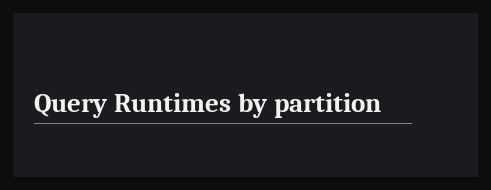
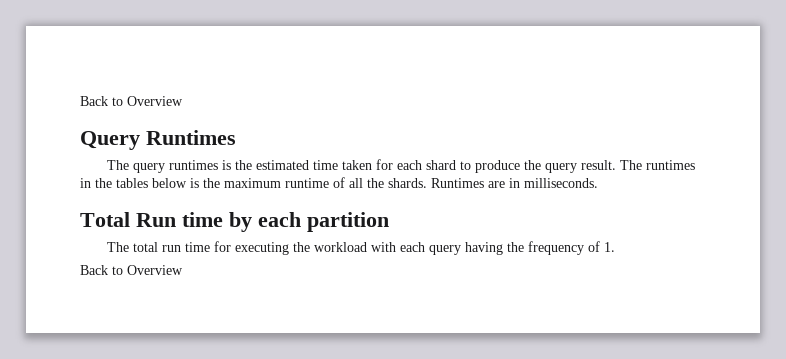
(34, 106) none -> [80,96,183,106] Back to Overview //
[238,93,382,118] by partition -> [107,159,696,173] [80,177,598,188] [80,212,389,232] [107,241,616,255] [80,265,183,275] // The query runtimes is the estimated time taken for each shard to produce the query result. The runtimes in the tables below is the maximum runtime of all the shards. Runtimes are in milliseconds. // Total Run time by each partition // The total run time for executing the workload with each query having the frequency of 1. // Back to Overview

